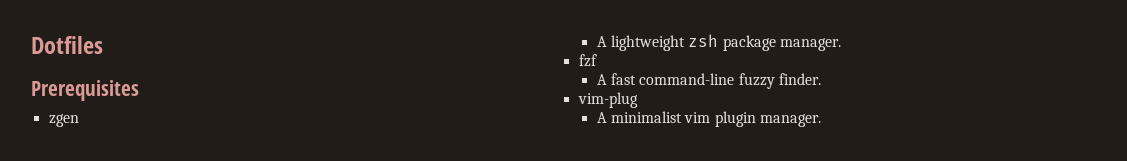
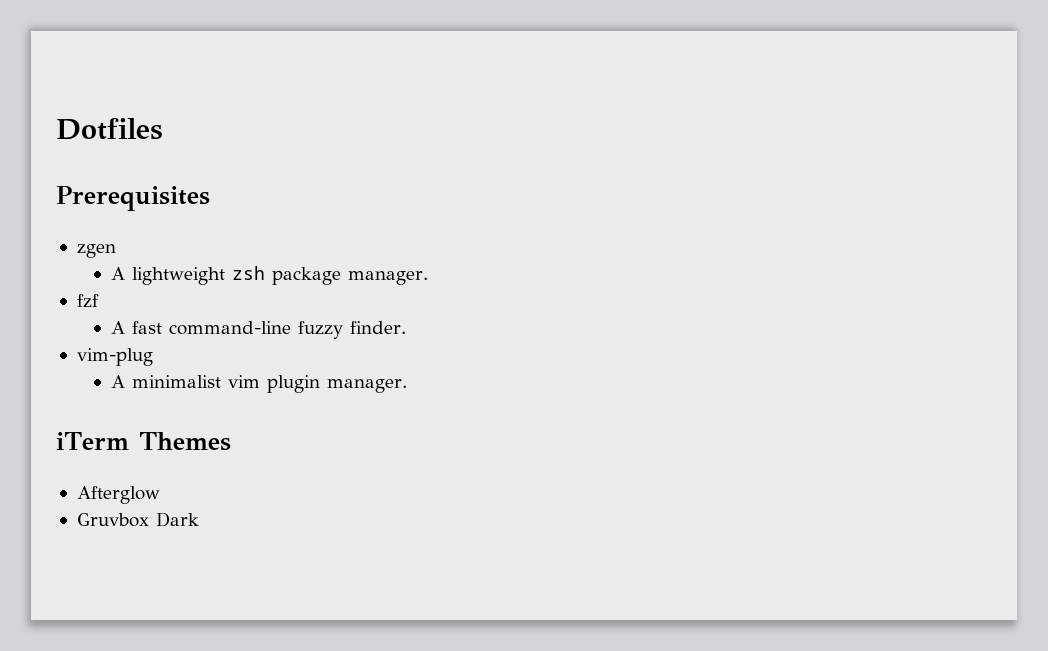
(821, 120) none -> [56,432,231,451] [76,486,160,504] [76,512,199,527] // iTerm Themes // Afterglow // Gruvbox Dark

